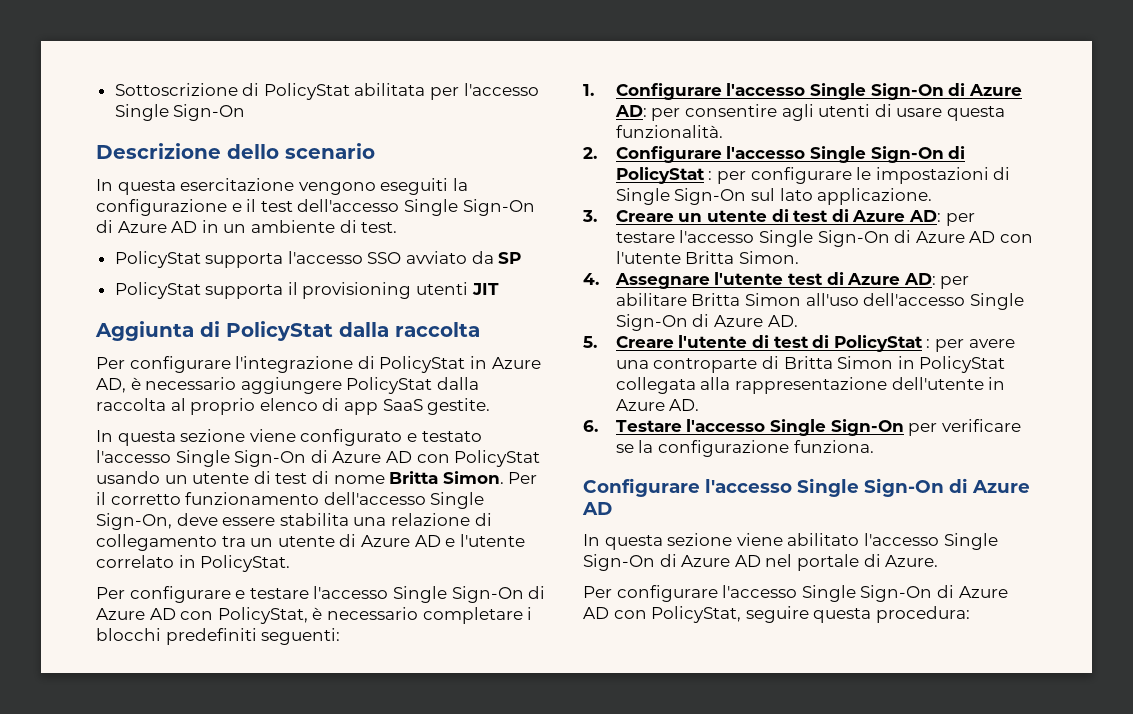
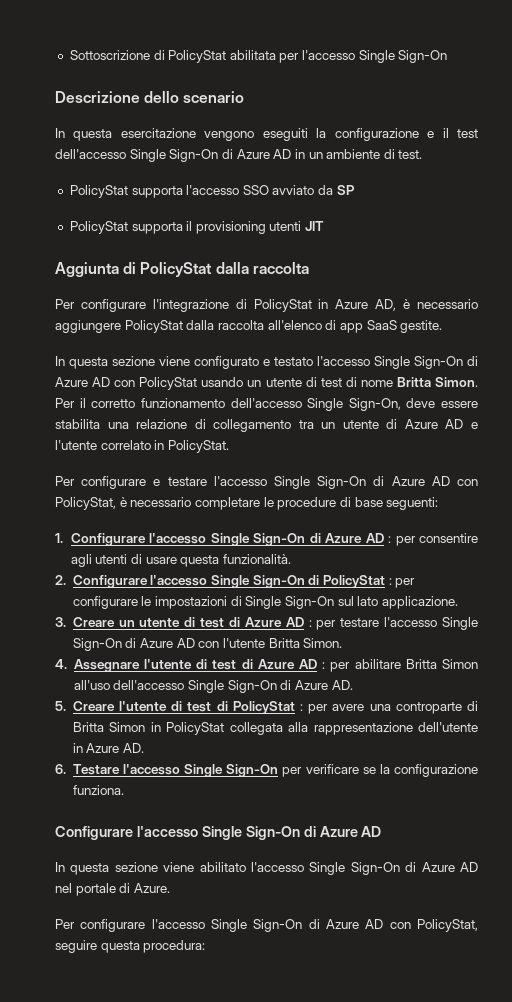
[170,398,318,415] al proprio elenco -> [267,320,322,330] all'elenco
[527,607,533,620] [96,628,257,645] i blocchi predefiniti -> [263,497,383,510] le procedure di base
[614,105,647,117] AD: -> [365,533,392,543] AD :
[908,210,941,222] AD: -> [285,617,312,627] AD :
[788,272,936,285] test di Azure AD: -> [196,659,326,670] di test di Azure AD :

